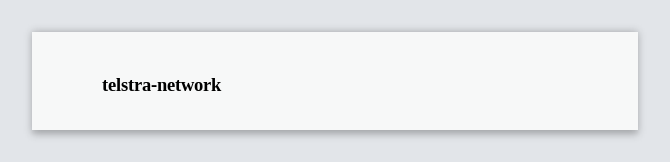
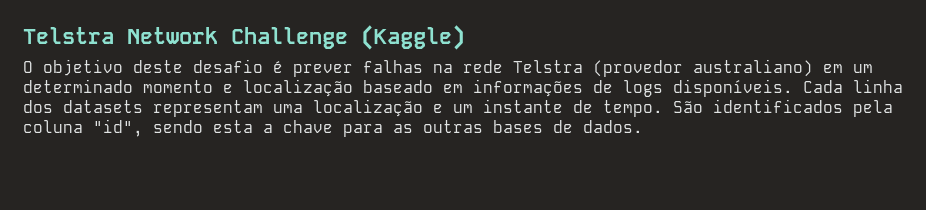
[102,78,222,91] telstra-network -> [23,25,465,50] [23,59,873,77] [23,79,903,97] [23,99,893,117] [23,119,643,137] Telstra Network Challenge (Kaggle) // O objetivo deste desafio é prever falhas na rede Telstra (provedor australiano) em um determinado momento e localização baseado em informações de logs disponíveis. Cada linha dos datasets representam uma localização e um instante de tempo. São identificados pela coluna "id", sendo esta a chave para as outras bases de dados.

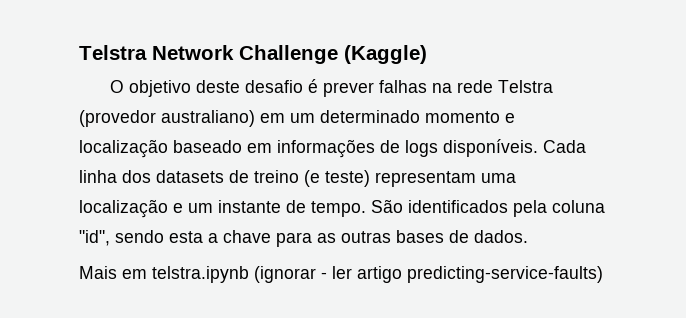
(143, 106) none -> [229,170,370,187] de treino (e teste)
(643, 126) none -> [79,266,603,283] // Mais em telstra.ipynb (ignorar - ler artigo predicting-service-faults)

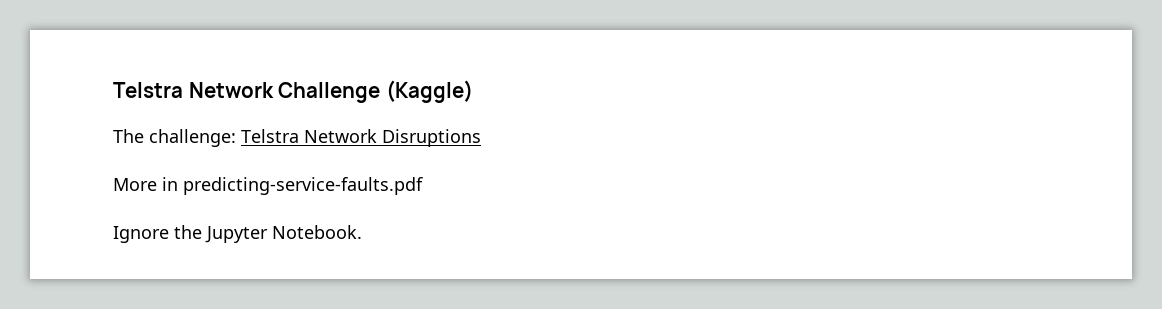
[110,79,554,97] [79,110,515,127] [79,139,586,158] [79,170,516,187] [79,199,605,218] [79,230,528,247] [79,266,603,283] O objetivo deste desafio é prever falhas na rede Telstra (provedor australiano) em um determinado momento e localização baseado em informações de logs disponíveis. Cada linha dos datasets de treino (e teste) representam uma localização e um instante de tempo. São identificados pela coluna "id", sendo esta a chave para as outras bases de dados. // Mais em telstra.ipynb (ignorar - ler artigo predicting-service-faults) -> [113,129,481,147] [113,177,423,195] [113,225,362,243] The challenge: Telstra Network Disruptions // More in predicting-service-faults.pdf // Ignore the Jupyter Notebook.

